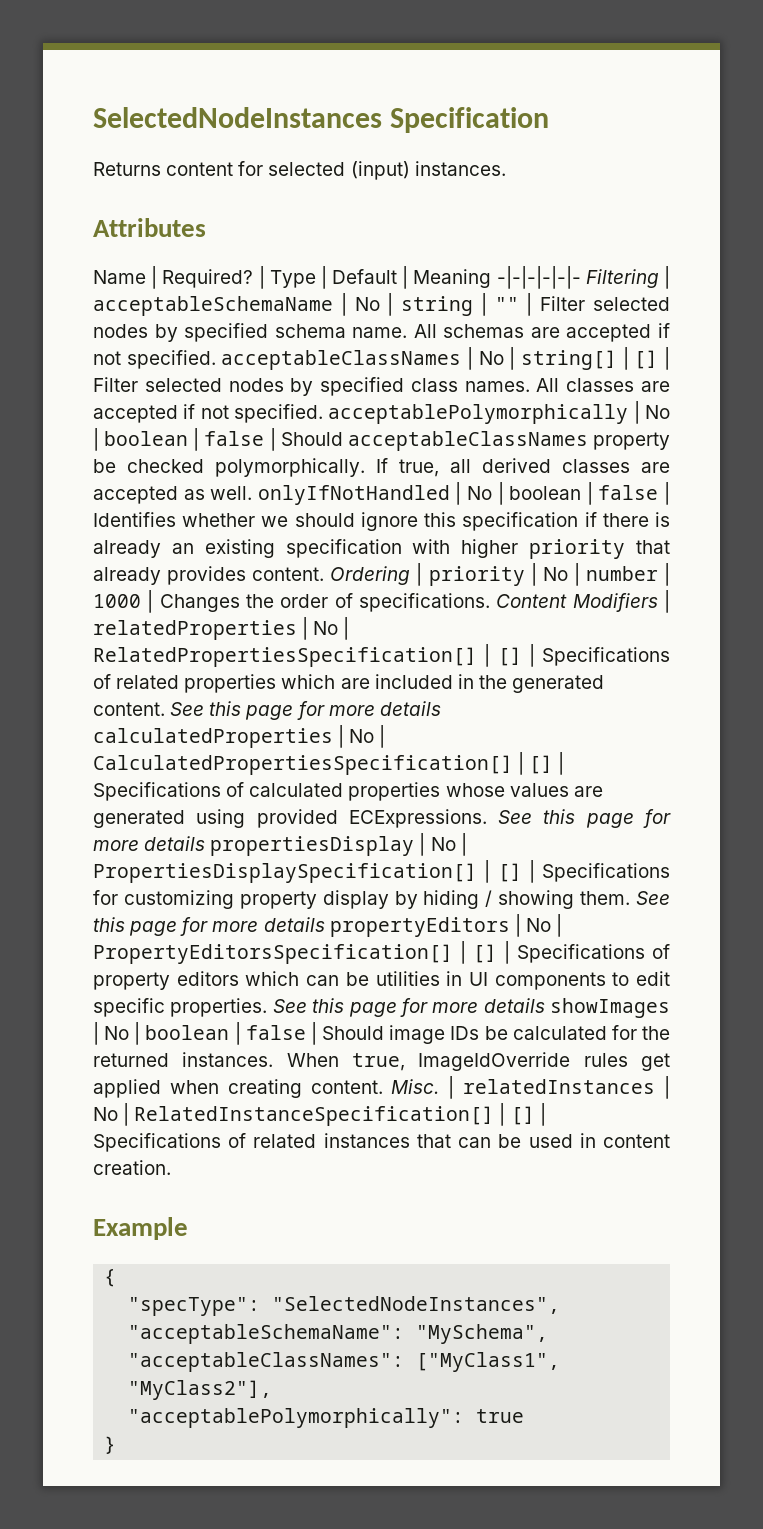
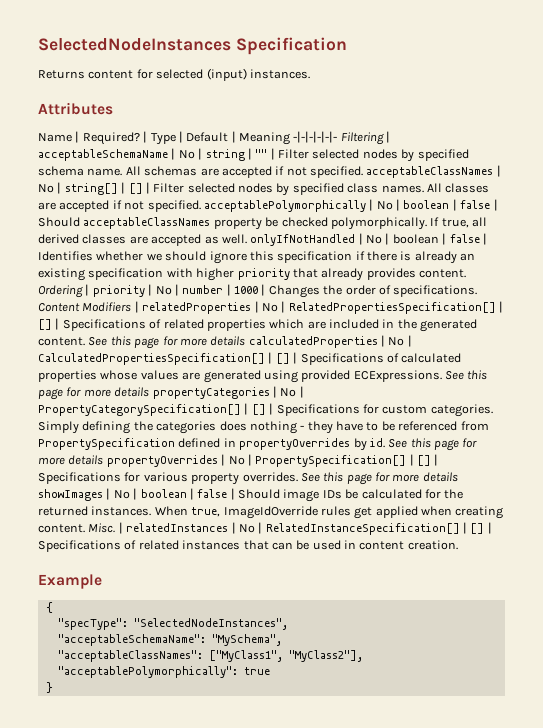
[210,833,467,856] [93,860,670,883] [93,890,671,909] [93,914,563,937] [93,941,670,964] [93,971,671,990] [93,998,268,1017] propertiesDisplay | No | PropertiesDisplaySpecification[] | [] | Specifications for customizing property display by hiding / showing them. See this page for more details propertyEditors | No | PropertyEditorsSpecification[] | [] | Specifications of property editors which can be utilities in UI components to edit specific properties. -> [152,386,304,399] [38,403,493,417] [38,421,489,434] [38,438,478,451] [38,454,439,467] [38,472,298,485] propertyCategories | No | PropertyCategorySpecification[] | [] | Specifications for custom categories. Simply defining the categories does nothing - they have to be referenced from PropertySpecification defined in propertyOverrides by id. See this page for more details propertyOverrides | No | PropertySpecification[] | [] | Specifications for various property overrides.

